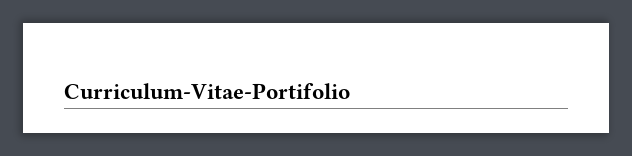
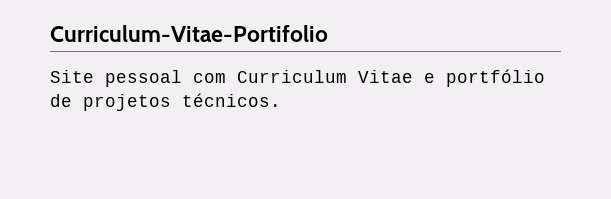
(350, 91) none -> [50,69,545,87] [50,93,281,111] // Site pessoal com Curriculum Vitae e portfólio de projetos técnicos.

